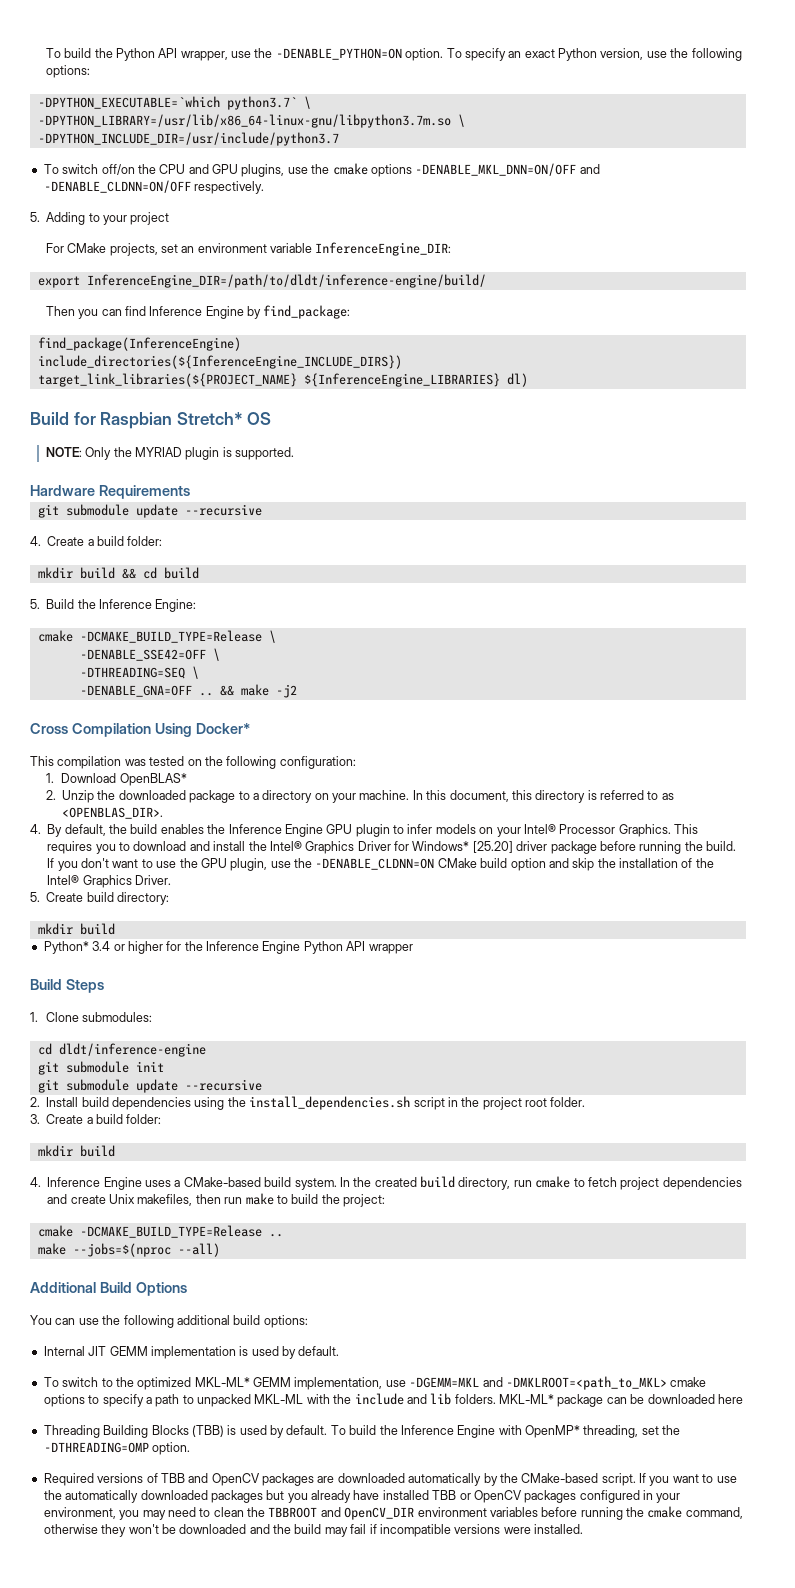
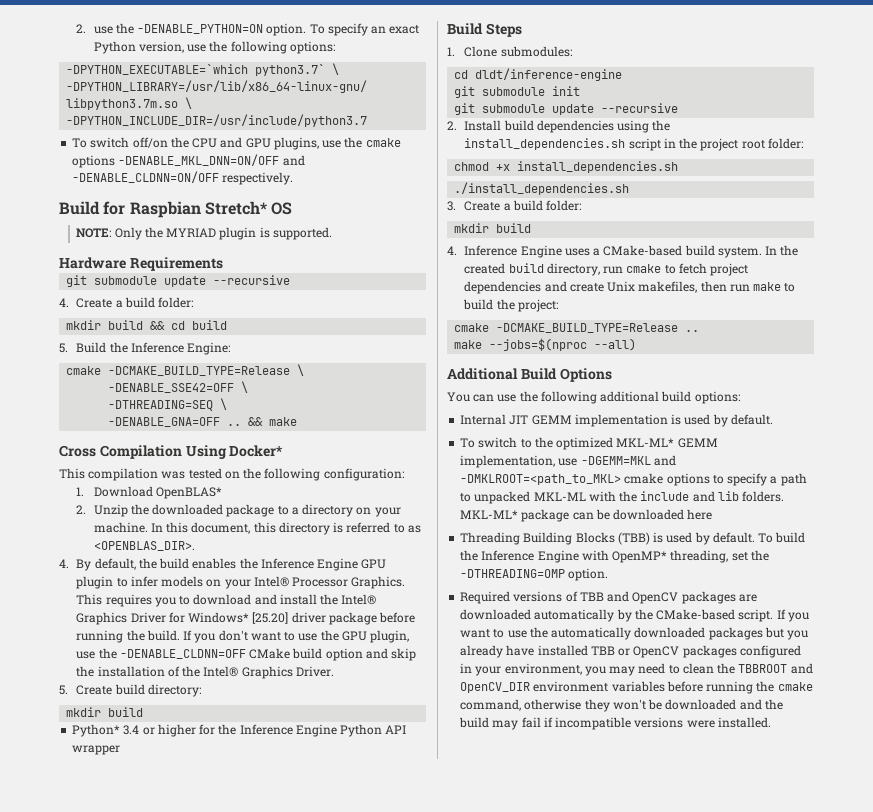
[45,48,228,61] To build the Python API wrapper, -> [76,24,87,33] 2.
[30,212,170,225] [45,242,452,256] [37,274,486,288] [45,305,351,319] [37,337,241,351] [37,355,402,369] [37,373,528,387] // 5. Adding to your project // For CMake projects, set an environment variable InferenceEngine_DIR: // export InferenceEngine_DIR=/path/to/dldt/inference-engine/build/ // Then you can find Inference Engine by find_package: // find_package(InferenceEngine) // include_directories(${InferenceEngine_INCLUDE_DIRS}) // target_link_libraries(${PROJECT_NAME} ${InferenceEngine_LIBRARIES} dl) -> (294, 178) none
[275,684,297,698] -j2 -> (298, 421) none
[315,858,435,870] -DENABLE_CLDNN=ON -> [119,649,246,659] -DENABLE_CLDNN=OFF
[550,1097,586,1107] folder. -> [767,138,803,149] [454,161,679,173] [454,182,630,195] folder: // chmod +x install_dependencies.sh // ./install_dependencies.sh

